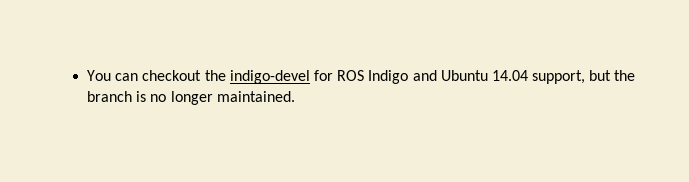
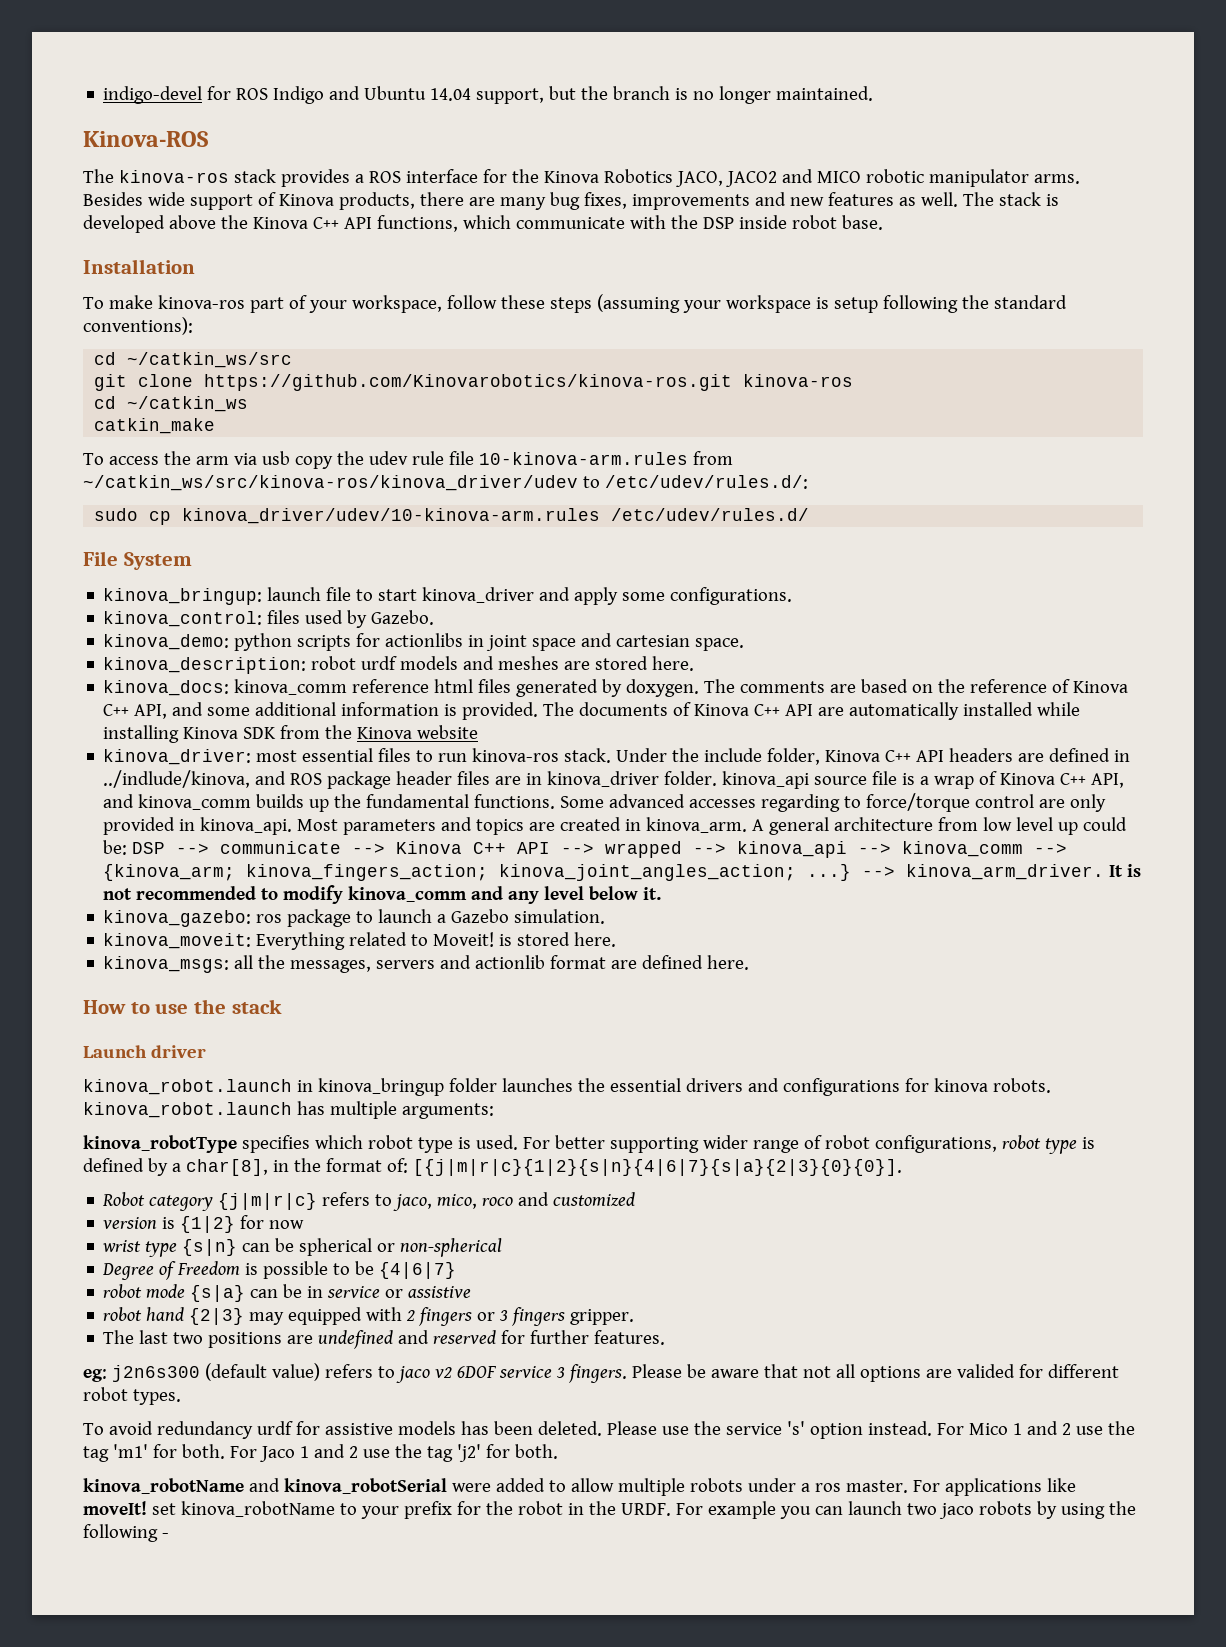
[87,70,226,81] You can checkout the -> (103, 95) none
(295, 96) none -> [83,131,208,147] [83,169,1080,187] [83,192,1059,210] [83,215,883,233] [83,259,195,274] [83,294,1067,313] [83,317,193,335] [94,352,293,368] [94,374,854,391] [94,396,249,412] [94,418,216,434] [83,451,733,469] [83,475,808,491] [94,508,810,525] [83,551,192,570] [103,587,793,605] [103,610,435,628] [103,633,745,651] [103,656,695,674] [103,679,1129,697] [103,702,1081,720] [103,725,479,743] [103,748,1131,765] [103,770,1125,789] [103,793,1107,812] [103,817,1128,835] [103,840,1068,858] [103,864,1142,881] [103,885,662,904] [103,909,606,927] [103,932,617,950] [103,955,750,973] [83,999,282,1014] [83,1045,207,1058] [83,1078,1051,1096] [83,1101,494,1119] [83,1135,1095,1154] [83,1158,902,1176] [102,1192,636,1211] [103,1215,305,1233] [102,1238,503,1257] [102,1261,457,1280] [103,1284,472,1302] [103,1307,635,1326] [103,1330,666,1349] [83,1363,1119,1383] [83,1387,181,1405] [83,1421,1135,1439] [83,1444,558,1462] [83,1478,1076,1496] [83,1501,1136,1519] [83,1524,169,1542] // Kinova-ROS // The kinova-ros stack provides a ROS interface for the Kinova Robotics JACO, JACO2 and MICO robotic manipulator arms. Besides wide support of Kinova products, there are many bug fixes, improvements and new features as well. The stack is developed above the Kinova C++ API functions, which communicate with the DSP inside robot base. // Installation // To make kinova-ros part of your workspace, follow these steps (assuming your workspace is setup following the standard conventions): // cd ~/catkin_ws/src // git clone https://github.com/Kinovarobotics/kinova-ros.git kinova-ros // cd ~/catkin_ws // catkin_make // To access the arm via usb copy the udev rule file 10-kinova-arm.rules from ~/catkin_ws/src/kinova-ros/kinova_driver/udev to /etc/udev/rules.d/: // sudo cp kinova_driver/udev/10-kinova-arm.rules /etc/udev/rules.d/ // File System // kinova_bringup: launch file to start kinova_driver and apply some configurations. // kinova_control: files used by Gazebo. // kinova_demo: python scripts for actionlibs in joint space and cartesian space. // kinova_description: robot urdf models and meshes are stored here. // kinova_docs: kinova_comm reference html files generated by doxygen. The comments are based on the reference of Kinova C++ API, and some additional information is provided. The documents of Kinova C++ API are automatically installed while installing Kinova SDK from the Kinova website // kinova_driver: most essential files to run kinova-ros stack. Under the include folder, Kinova C++ API headers are defined in ../indlude/kinova, and ROS package header files are in kinova_driver folder. kinova_api source file is a wrap of Kinova C++ API, and kinova_comm builds up the fundamental functions. Some advanced accesses regarding to force/torque control are only provided in kinova_api. Most parameters and topics are created in kinova_arm. A general architecture from low level up could be: DSP --> communicate --> Kinova C++ API --> wrapped --> kinova_api --> kinova_comm --> {kinova_arm; kinova_fingers_action; kinova_joint_angles_action; ...} --> kinova_arm_driver. It is not recommended to modify kinova_comm and any level below it. // kinova_gazebo: ros package to launch a Gazebo simulation. // kinova_moveit: Everything related to Moveit! is stored here. // kinova_msgs: all the messages, servers and actionlib format are defined here. // How to use the stack // Launch driver // kinova_robot.launch in kinova_bringup folder launches the essential drivers and configurations for kinova robots. kinova_robot.launch has multiple arguments: // kinova_robotType specifies which robot type is used. For better supporting wider range of robot configurations, robot type is defined by a char[8], in the format of: [{j|m|r|c}{1|2}{s|n}{4|6|7}{s|a}{2|3}{0}{0}]. // Robot category {j|m|r|c} refers to jaco, mico, roco and customized // version is {1|2} for now // wrist type {s|n} can be spherical or non-spherical // Degree of Freedom is possible to be {4|6|7} // robot mode {s|a} can be in service or assistive // robot hand {2|3} may equipped with 2 fingers or 3 fingers gripper. // The last two positions are undefined and reserved for further features. // eg: j2n6s300 (default value) refers to jaco v2 6DOF service 3 fingers. Please be aware that not all options are valided for different robot types. // To avoid redundancy urdf for assistive models has been deleted. Please use the service 's' option instead. For Mico 1 and 2 use the tag 'm1' for both. For Jaco 1 and 2 use the tag 'j2' for both. // kinova_robotName and kinova_robotSerial were added to allow multiple robots under a ros master. For applications like moveIt! set kinova_robotName to your prefix for the robot in the URDF. For example you can launch two jaco robots by using the following -

